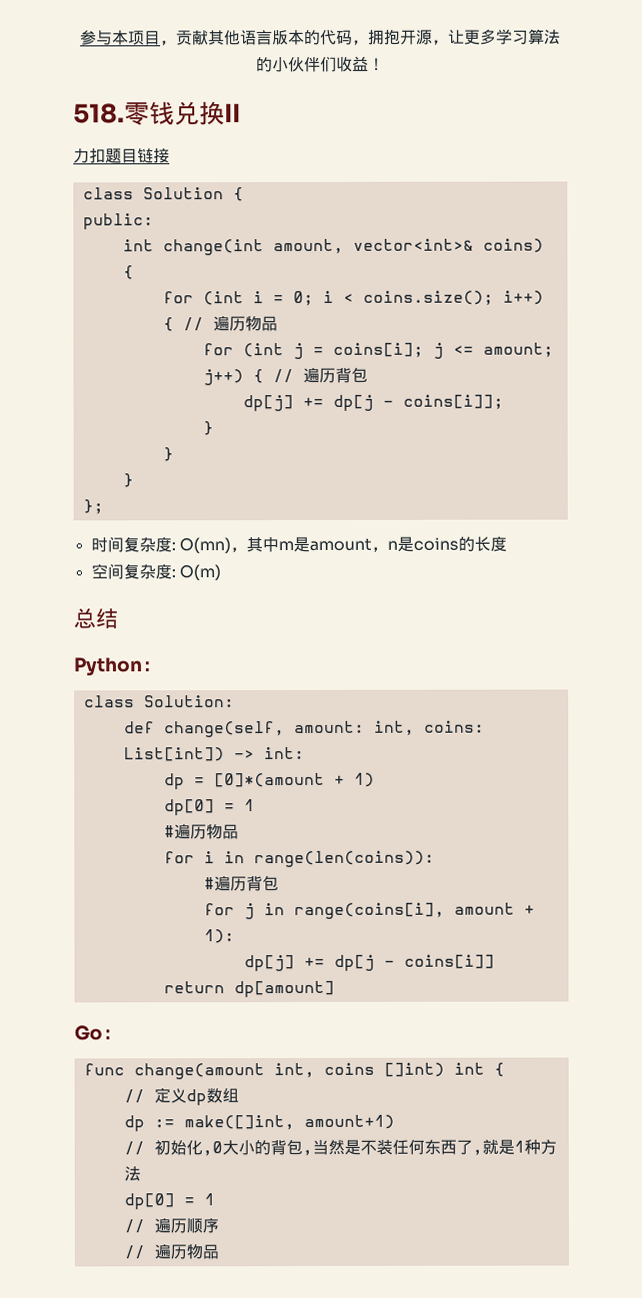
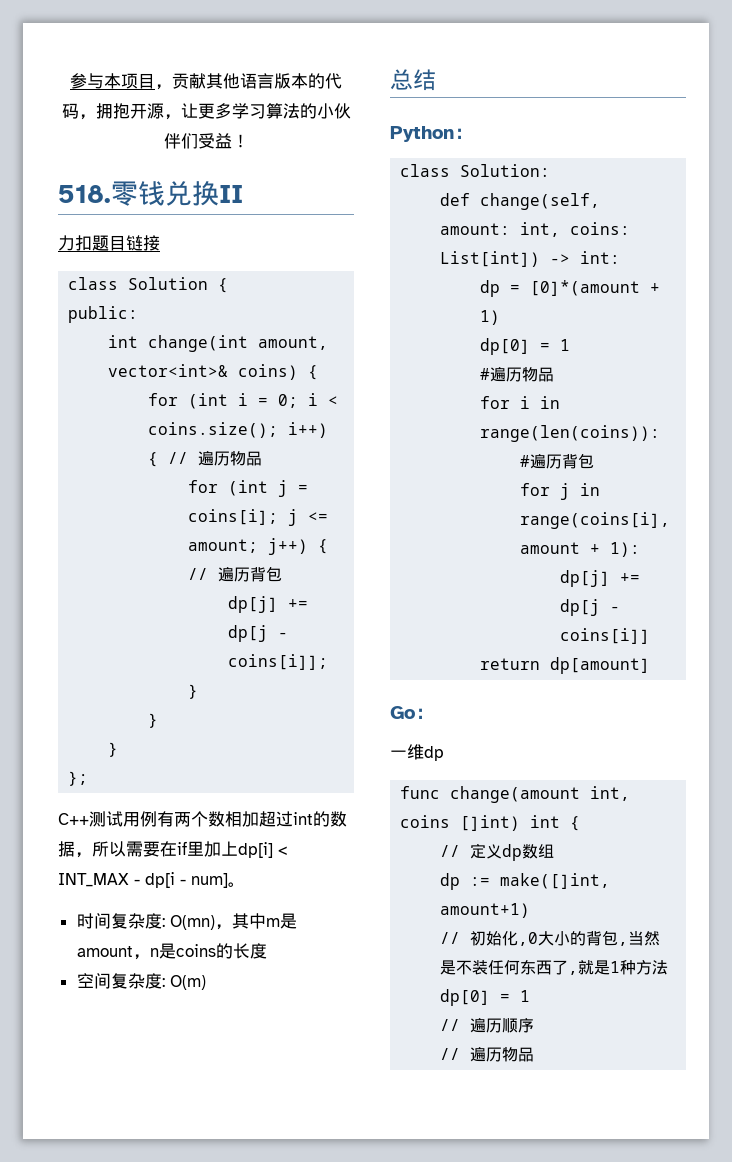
[336,56,353,72] 收 -> [197,133,215,149] 受
(104, 507) none -> [58,811,347,827] [58,841,287,858] [58,872,245,888] // C++测试用例有两个数相加超过int的数据，所以需要在if里加上dp[i] < INT_MAX - dp[i - num]。
(122, 1034) none -> [390,744,444,761] // 一维dp

